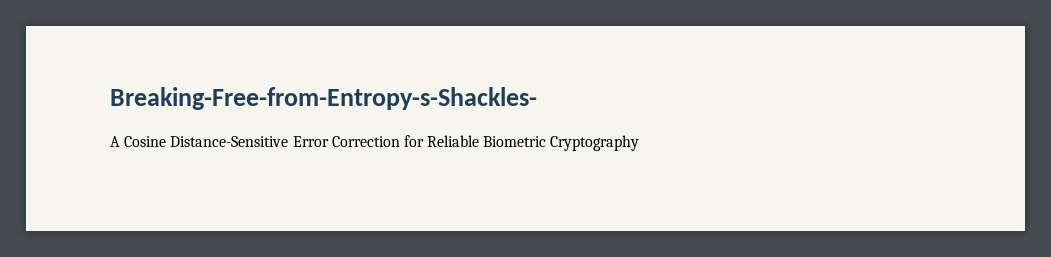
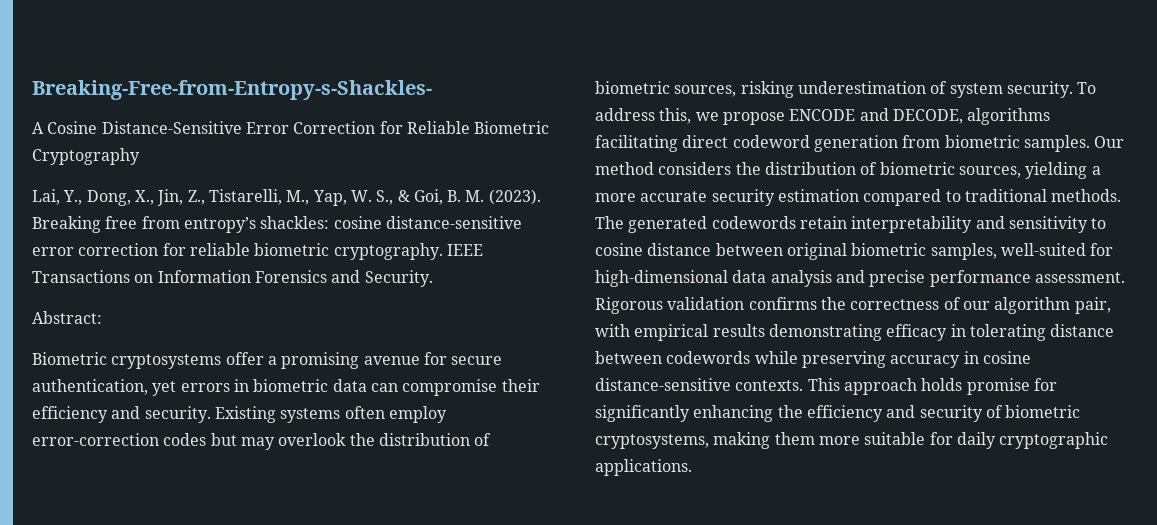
(640, 143) none -> [32,189,541,206] [32,216,522,233] [32,243,483,260] [32,270,433,287] [32,311,102,324] [32,352,503,369] [32,379,540,396] [32,406,447,423] [32,433,492,450] [595,81,1097,98] [595,108,1051,125] [595,135,1125,152] [595,162,1101,179] [595,189,1122,206] [595,216,1107,233] [595,243,1114,260] [595,270,1125,287] [595,297,1111,314] [595,324,1115,341] [595,351,1031,368] [595,378,1057,395] [595,405,1081,422] [595,432,1109,449] [595,459,692,476] // Lai, Y., Dong, X., Jin, Z., Tistarelli, M., Yap, W. S., & Goi, B. M. (2023). Breaking free from entropy’s shackles: cosine distance-sensitive error correction for reliable biometric cryptography. IEEE Transactions on Information Forensics and Security. // Abstract: // Biometric cryptosystems offer a promising avenue for secure authentication, yet errors in biometric data can compromise their efficiency and security. Existing systems often employ error-correction codes but may overlook the distribution of biometric sources, risking underestimation of system security. To address this, we propose ENCODE and DECODE, algorithms facilitating direct codeword generation from biometric samples. Our method considers the distribution of biometric sources, yielding a more accurate security estimation compared to traditional methods. The generated codewords retain interpretability and sensitivity to cosine distance between original biometric samples, well-suited for high-dimensional data analysis and precise performance assessment. Rigorous validation confirms the correctness of our algorithm pair, with empirical results demonstrating efficacy in tolerating distance between codewords while preserving accuracy in cosine distance-sensitive contexts. This approach holds promise for significantly enhancing the efficiency and security of biometric cryptosystems, making them more suitable for daily cryptographic applications.

